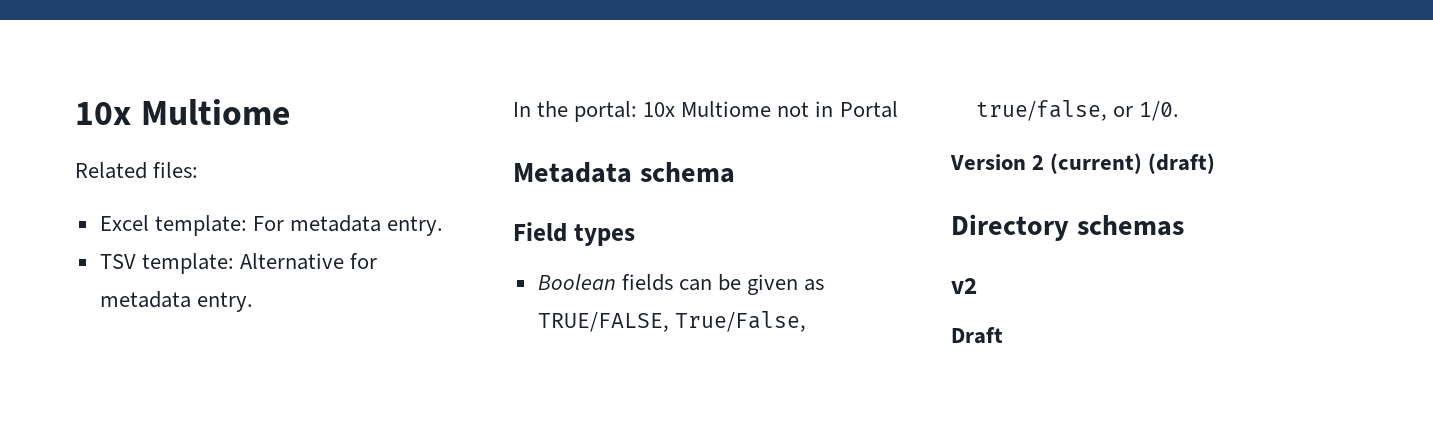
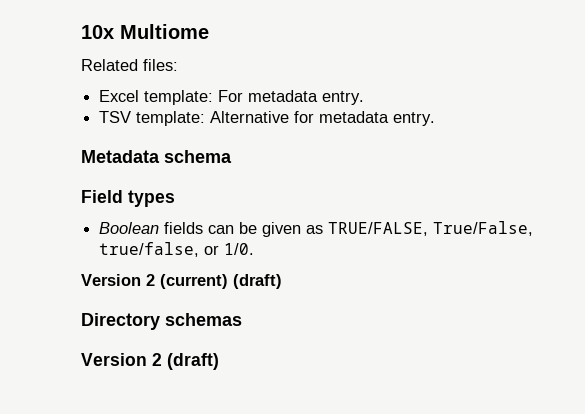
[513,101,898,122] // In the portal: 10x Multiome not in Portal -> (436, 119) none
[951,278,977,294] [951,327,1003,344] v2 // Draft -> [81,353,219,370] Version 2 (draft)

